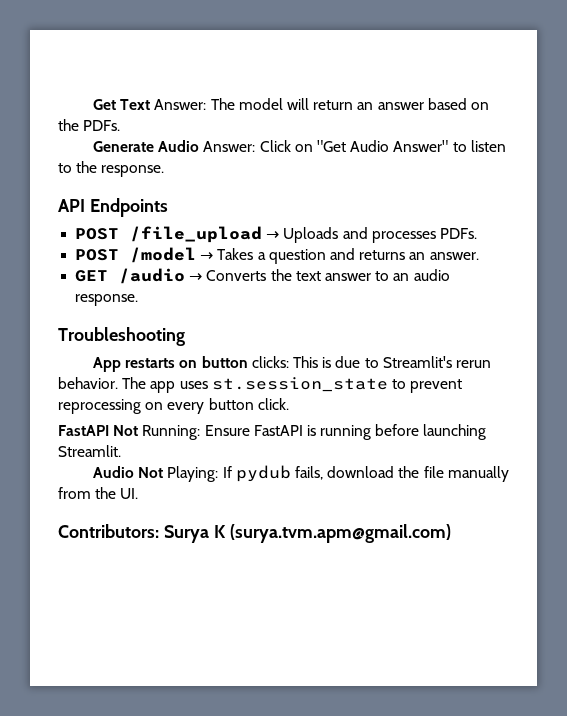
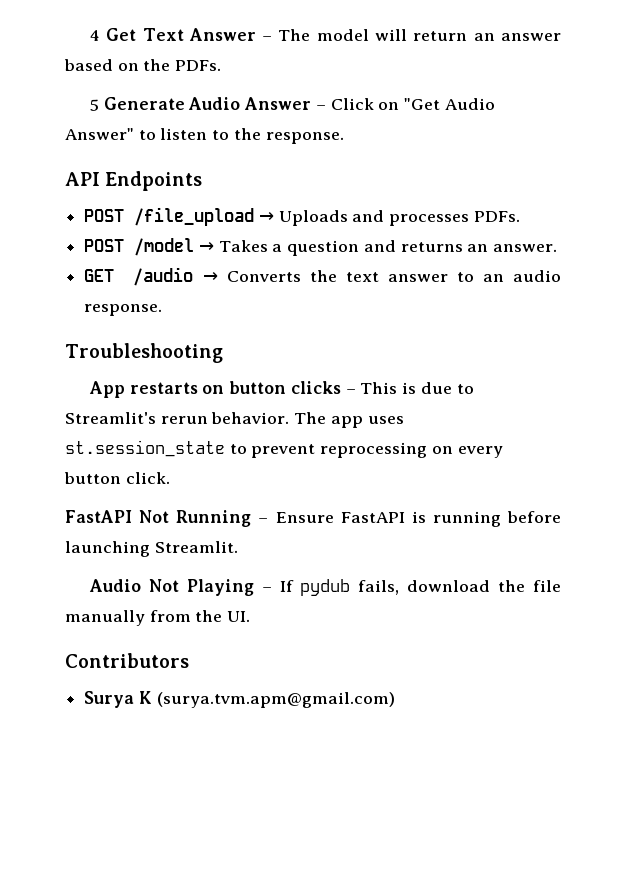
(93, 104) none -> [89,30,100,41] 4
[154,99,207,110] Answer: -> [188,28,273,41] Answer –
(121, 125) none -> [89,99,99,111] 5
[203,141,256,152] Answer: -> [244,97,326,110] Answer –
[251,356,289,368] clicks: -> [290,381,356,394] clicks –
[142,425,201,440] Running: -> [176,510,269,527] Running –
[167,466,219,482] Playing: -> [186,579,272,596] Playing –
[58,524,159,538] Contributors: -> [65,653,189,668] Contributors //

